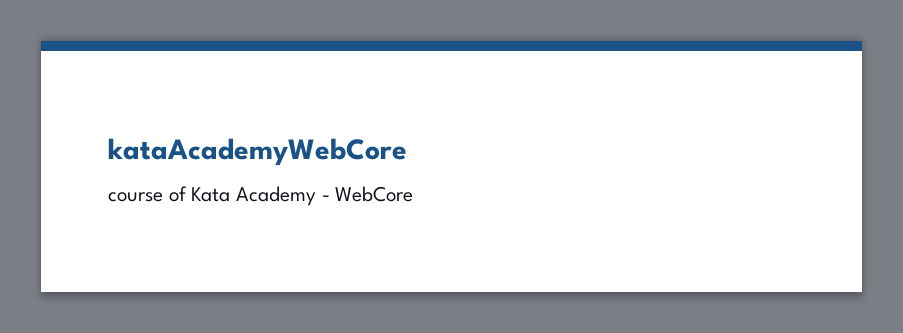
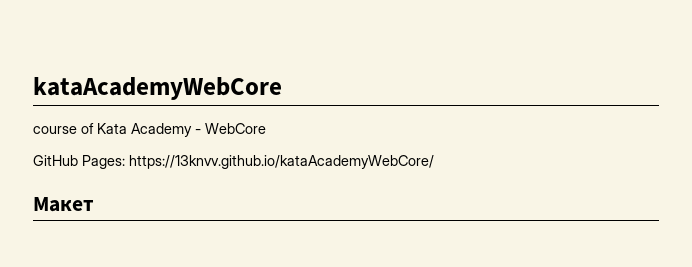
(414, 194) none -> [33,155,434,169] [33,197,94,212] // GitHub Pages: https://13knvv.github.io/kataAcademyWebCore/ // Макет

